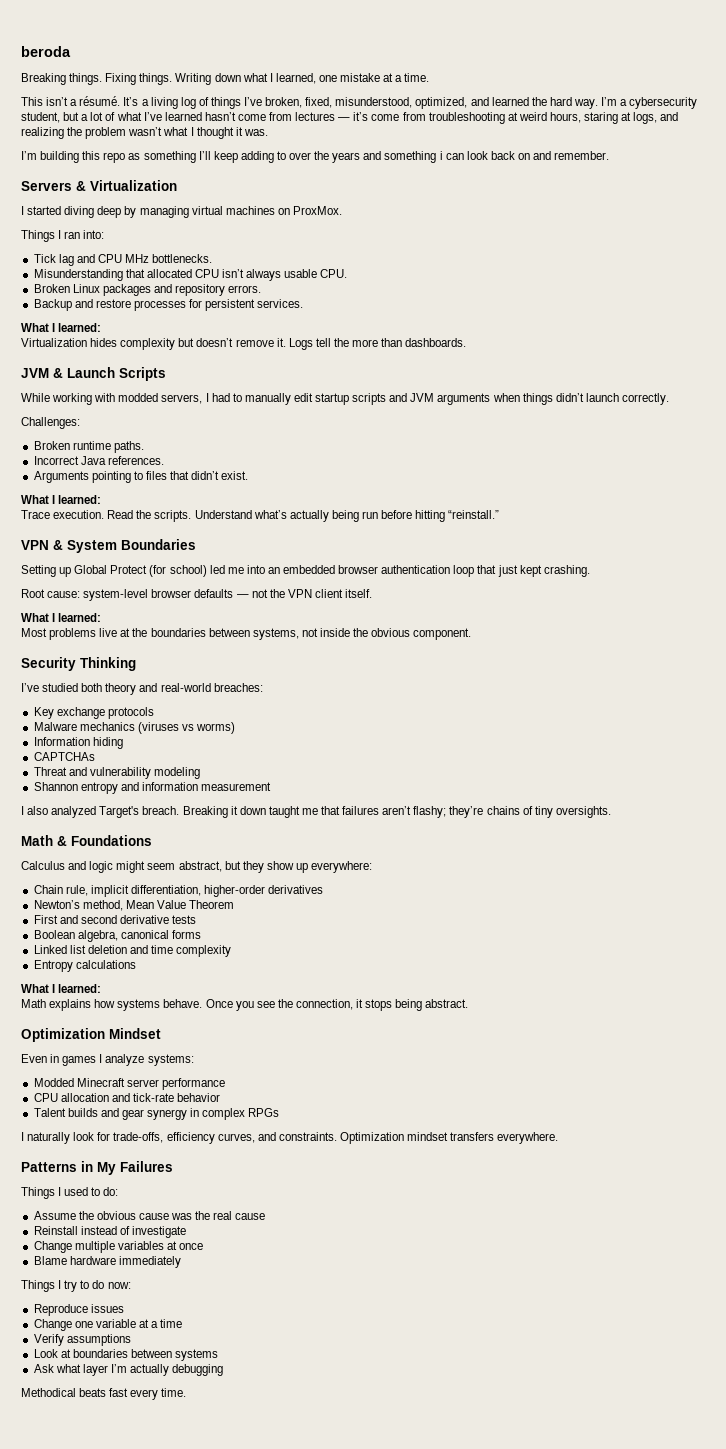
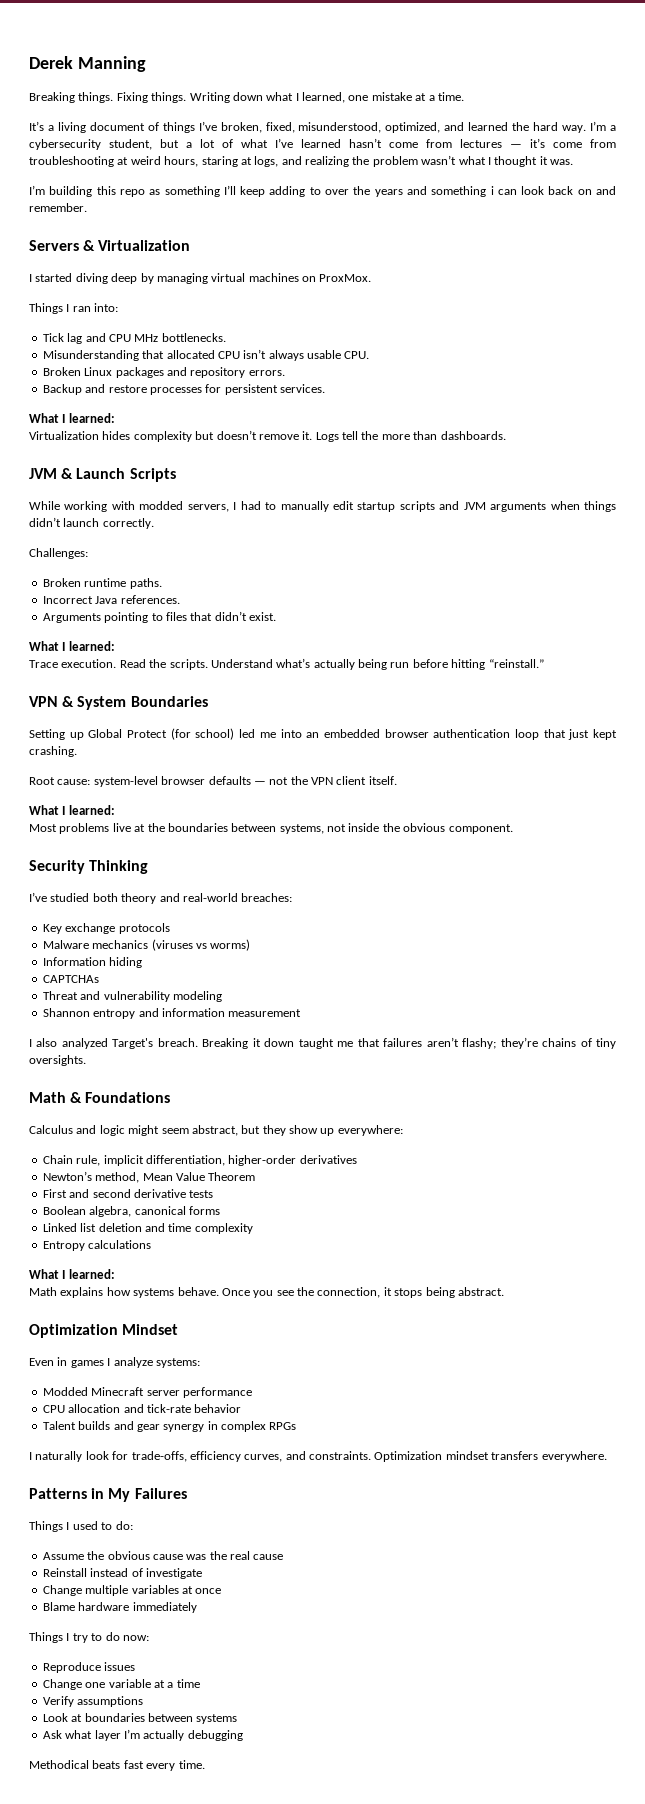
[21,46,71,57] beroda -> [29,56,146,72] Derek Manning
[21,96,121,106] This isn’t a résumé. -> (464, 96) none
[180,97,196,109] log -> [89,122,145,131] document

